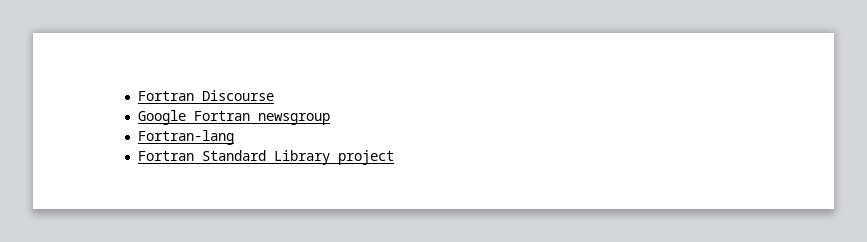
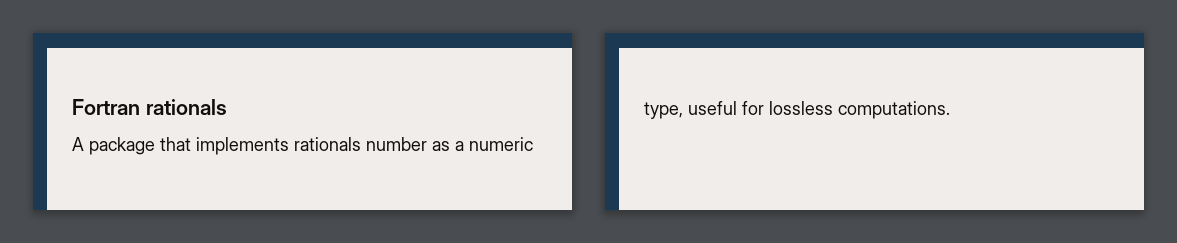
[137,90,274,101] [137,110,330,125] [137,130,234,145] [137,150,394,165] Fortran Discourse // Google Fortran newsgroup // Fortran-lang // Fortran Standard Library project -> [72,99,227,115] [72,137,533,155] [644,101,950,119] Fortran rationals // A package that implements rationals number as a numeric type, useful for lossless computations.

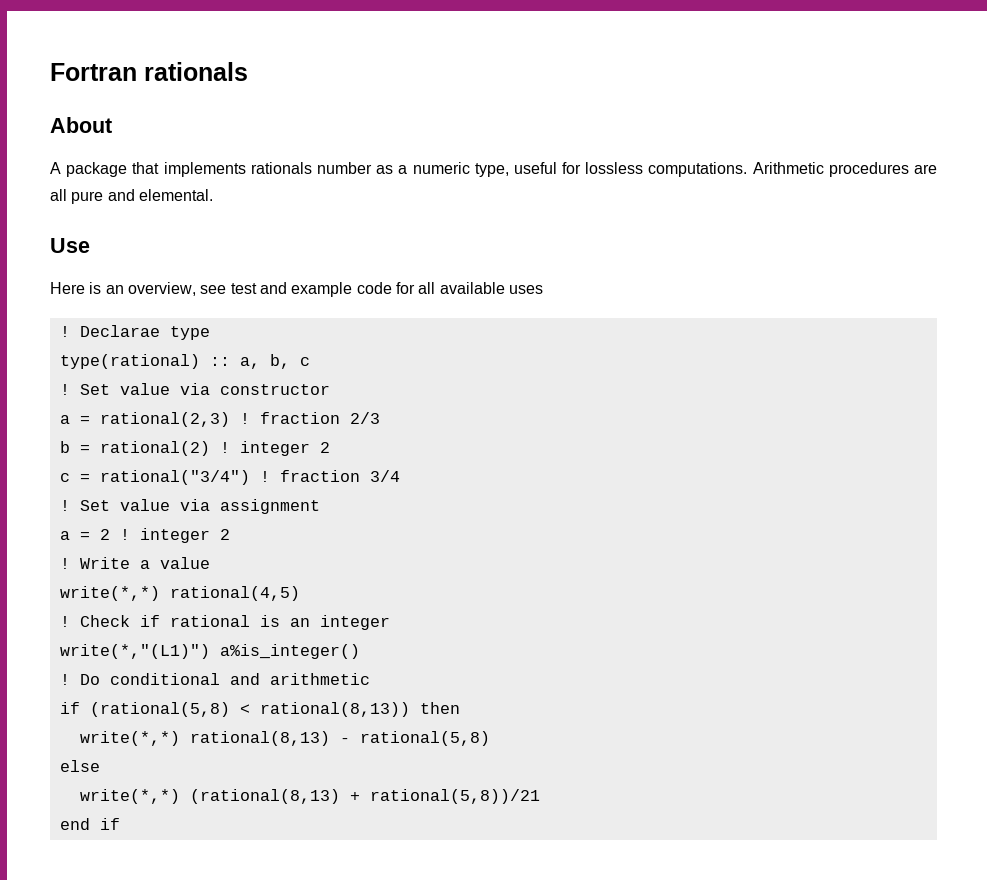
(227, 107) none -> [50,117,112,133] // About
(950, 110) none -> [752,162,937,177] [50,189,213,204] [50,238,90,253] [50,282,543,297] [59,325,210,340] [59,354,310,369] [59,383,330,395] [59,412,380,427] [59,441,330,456] [59,470,400,485] [59,499,320,514] [59,528,230,543] [59,557,210,569] [59,586,300,601] [59,615,390,630] [59,644,360,659] [59,673,370,685] [59,702,460,717] [79,731,490,746] [59,760,100,772] [79,789,540,804] [59,818,120,830] Arithmetic procedures are all pure and elemental. // Use // Here is an overview, see test and example code for all available uses // ! Declarae type // type(rational) :: a, b, c // ! Set value via constructor // a = rational(2,3) ! fraction 2/3 // b = rational(2) ! integer 2 // c = rational("3/4") ! fraction 3/4 // ! Set value via assignment // a = 2 ! integer 2 // ! Write a value // write(*,*) rational(4,5) // ! Check if rational is an integer // write(*,"(L1)") a%is_integer() // ! Do conditional and arithmetic // if (rational(5,8) < rational(8,13)) then // write(*,*) rational(8,13) - rational(5,8) // else // write(*,*) (rational(8,13) + rational(5,8))/21 // end if

